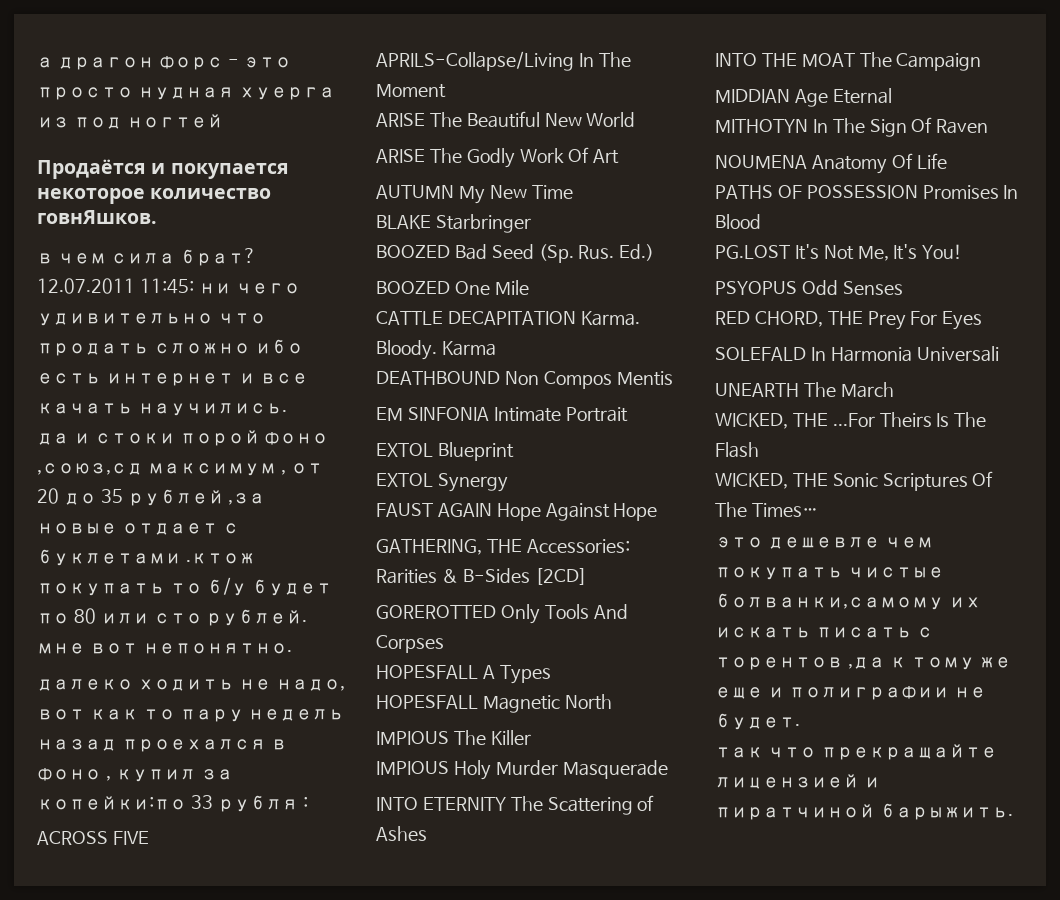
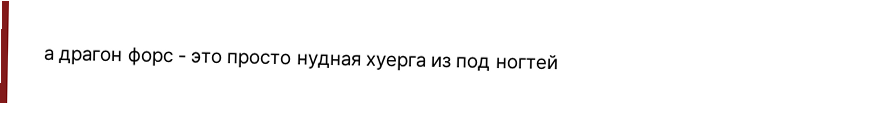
[37,159,289,179] [37,188,272,204] [37,210,157,224] [37,248,256,266] [37,278,300,294] [37,313,266,326] [37,339,303,356] [37,373,308,386] [37,403,287,416] [37,430,329,446] [37,463,323,476] [37,488,266,506] [37,523,239,535] [37,549,255,566] [37,577,332,596] [37,608,308,626] [37,643,292,654] [37,679,345,691] [37,709,345,722] [37,739,287,752] [37,768,233,782] [37,795,308,812] [37,831,149,845] [376,51,631,71] [376,84,446,98] [376,111,636,128] [376,147,620,168] [376,185,573,204] [376,214,531,233] [376,244,655,263] [376,280,529,295] [376,311,640,326] [376,340,496,360] [376,371,673,389] [376,407,628,422] [376,442,514,461] [376,473,508,492] [376,503,658,521] [376,539,630,555] [376,568,587,585] [376,604,628,624] [376,635,444,653] [376,665,551,684] [376,694,612,713] [376,730,531,745] [376,760,668,780] [376,795,655,815] [376,826,427,841] [715,52,982,71] [715,88,892,107] [715,117,989,137] [715,153,947,174] [715,185,1019,199] [715,214,761,229] [715,244,963,261] [715,280,903,295] [715,311,983,330] [715,346,999,362] [715,382,894,398] [715,412,987,429] [715,442,759,458] [715,471,994,491] [715,502,818,517] [715,537,933,549] [715,567,944,580] [715,593,981,610] [715,627,933,638] [715,657,1012,670] [715,686,986,700] [715,713,800,730] [715,744,997,760] [715,774,880,789] [715,803,1013,820] // Продаётся и покупается некоторое количество говнЯшков. // в чем сила брат? 12.07.2011 11:45: ни чего удивительно что продать сложно ибо есть интернет и все качать научились. // да и стоки порой фоно ,союз,сд максимум , от 20 до 35 рублей ,за новые отдает с буклетами .ктож покупать то б/у будет по 80 или сто рублей. мне вот непонятно. // далеко ходить не надо, вот как то пару недель назад проехался в фоно , купил за копейки:по 33 рубля : // ACROSS FIVE APRILS-Collapse/Living In The Moment // ARISE The Beautiful New World // ARISE The Godly Work Of Art // AUTUMN My New Time // BLAKE Starbringer // BOOZED Bad Seed (Sp. Rus. Ed.) // BOOZED One Mile // CATTLE DECAPITATION Karma. Bloody. Karma // DEATHBOUND Non Compos Mentis // EM SINFONIA Intimate Portrait // EXTOL Blueprint // EXTOL Synergy // FAUST AGAIN Hope Against Hope // GATHERING, THE Accessories: Rarities & B-Sides [2CD] // GOREROTTED Only Tools And Corpses // HOPESFALL A Types // HOPESFALL Magnetic North // IMPIOUS The Killer // IMPIOUS Holy Murder Masquerade // INTO ETERNITY The Scattering of Ashes // INTO THE MOAT The Campaign // MIDDIAN Age Eternal // MITHOTYN In The Sign Of Raven // NOUMENA Anatomy Of Life // PATHS OF POSSESSION Promises In Blood // PG.LOST It's Not Me, It's You! // PSYOPUS Odd Senses // RED CHORD, THE Prey For Eyes // SOLEFALD In Harmonia Universali // UNEARTH The March // WICKED, THE ...For Theirs Is The Flash // WICKED, THE Sonic Scriptures Of The Times… // это дешевле чем покупать чистые болванки,самому их искать писать с торентов ,да к тому же еще и полиграфии не будет. // так что прекращайте лицензией и пиратчиной барыжить. -> (559, 62) none

